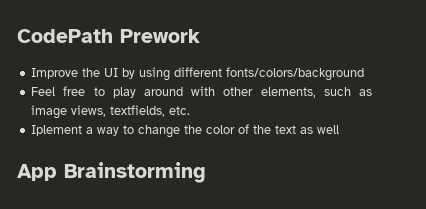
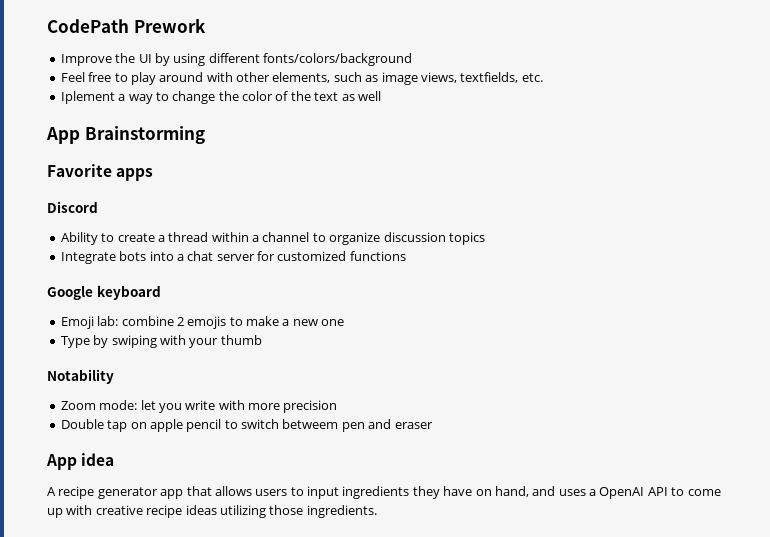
(206, 172) none -> [47,164,154,181] [47,201,98,213] [60,232,485,245] [60,251,406,264] [47,285,161,300] [60,316,345,329] [60,335,262,348] [47,369,114,384] [60,400,338,413] [60,419,433,432] [46,453,115,470] [47,486,721,499] [47,505,377,518] // Favorite apps // Discord // Ability to create a thread within a channel to organize discussion topics // Integrate bots into a chat server for customized functions // Google keyboard // Emoji lab: combine 2 emojis to make a new one // Type by swiping with your thumb // Notability // Zoom mode: let you write with more precision // Double tap on apple pencil to switch betweem pen and eraser // App idea // A recipe generator app that allows users to input ingredients they have on hand, and uses a OpenAI API to come up with creative recipe ideas utilizing those ingredients.

